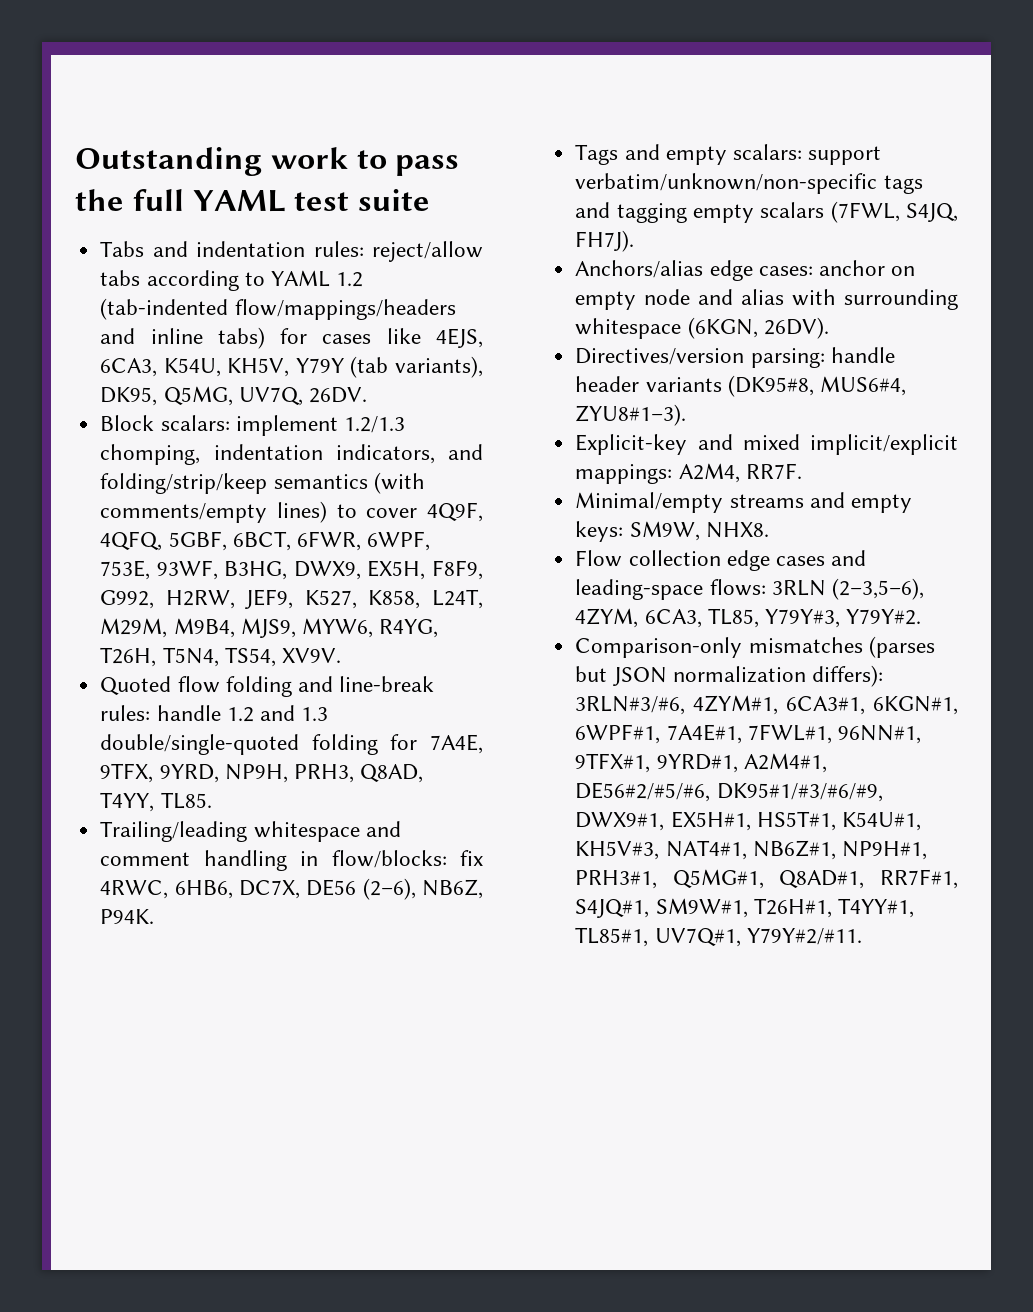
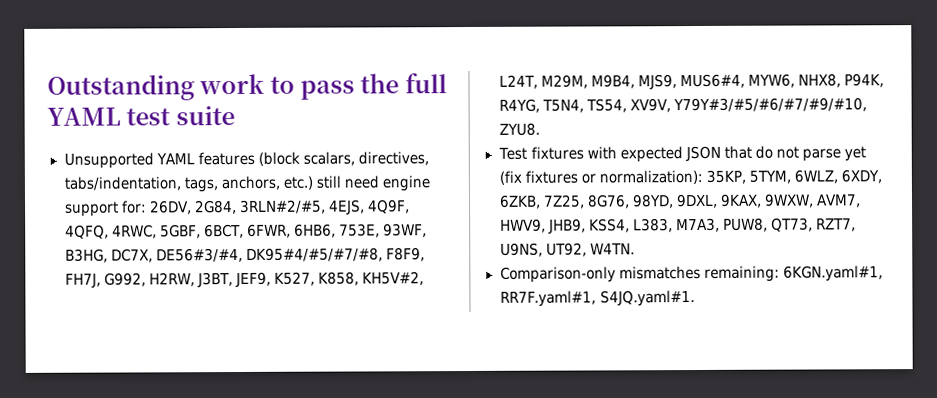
[100,241,483,262] [100,270,364,291] [100,298,456,320] [100,327,484,349] [100,356,483,378] [100,386,367,406] [100,415,405,436] [100,444,483,465] [100,472,425,494] [100,501,418,523] Tabs and indentation rules: reject/allow tabs according to YAML 1.2 (tab-indented flow/mappings/headers and inline tabs) for cases like 4EJS, 6CA3, K54U, KH5V, Y79Y (tab variants), DK95, Q5MG, UV7Q, 26DV. // Block scalars: implement 1.2/1.3 chomping, indentation indicators, and folding/strip/keep semantics (with comments/empty lines) to cover -> [63,151,429,169] [63,175,430,193] [64,199,365,217] Unsupported YAML features (block scalars, directives, tabs/indentation, tags, anchors, etc.) still need engine support for: 26DV, 2G84, 3RLN#2/#5, 4EJS,
(163, 541) none -> [111,224,157,239] 4RWC,
[367,531,431,551] 6WPF, -> [293,223,336,238] 6HB6,
[293,560,483,580] DWX9, EX5H, F8F9, -> [110,247,425,263] [64,273,101,288] DC7X, DE56#3/#4, DK95#4/#5/#7/#8, F8F9, FH7J,
(235, 599) none -> [196,272,233,288] J3BT,
(421, 599) none -> [361,271,424,286] KH5V#2,
[301,618,439,638] [100,647,341,667] [100,676,435,697] [100,705,329,722] [100,734,483,755] [100,763,424,783] [100,792,212,812] [100,821,401,842] [100,850,483,871] [100,878,483,900] [100,909,155,924] [575,144,882,165] [575,173,923,194] [575,201,958,223] [575,230,635,252] [575,260,916,281] [575,289,958,310] [575,317,829,339] [575,347,895,368] [575,375,906,397] [575,404,687,426] [575,434,958,455] [575,463,802,484] [575,492,912,513] [575,521,769,542] [575,550,867,571] [575,578,924,600] [575,608,922,628] [575,636,935,658] [575,665,883,687] [575,695,958,715] [575,724,921,744] [575,753,827,773] [575,782,883,802] [575,811,921,831] [575,840,927,860] [575,869,958,889] [575,898,914,918] [575,927,862,947] MYW6, R4YG, T26H, T5N4, TS54, XV9V. // Quoted flow folding and line-break rules: handle 1.2 and 1.3 double/single-quoted folding for 7A4E, 9TFX, 9YRD, NP9H, PRH3, Q8AD, T4YY, TL85. // Trailing/leading whitespace and comment handling in flow/blocks: fix 4RWC, 6HB6, DC7X, DE56 (2–6), NB6Z, P94K. // Tags and empty scalars: support verbatim/unknown/non-specific tags and tagging empty scalars (7FWL, S4JQ, FH7J). // Anchors/alias edge cases: anchor on empty node and alias with surrounding whitespace (6KGN, 26DV). // Directives/version parsing: handle header variants (DK95#8, MUS6#4, ZYU8#1–3). // Explicit-key and mixed implicit/explicit mappings: A2M4, RR7F. // Minimal/empty streams and empty keys: SM9W, NHX8. // Flow collection edge cases and leading-space flows: 3RLN (2–3,5–6), 4ZYM, 6CA3, TL85, Y79Y#3, Y79Y#2. // Comparison-only mismatches (parses but JSON normalization differs): 3RLN#3/#6, 4ZYM#1, 6CA3#1, 6KGN#1, 6WPF#1, 7A4E#1, 7FWL#1, 96NN#1, 9TFX#1, 9YRD#1, A2M4#1, DE56#2/#5/#6, DK95#1/#3/#6/#9, DWX9#1, EX5H#1, HS5T#1, K54U#1, KH5V#3, NAT4#1, NB6Z#1, NP9H#1, PRH3#1, Q5MG#1, Q8AD#1, RR7F#1, S4JQ#1, SM9W#1, T26H#1, T4YY#1, TL85#1, UV7Q#1, Y79Y#2/#11. -> [679,73,884,89] [498,97,867,113] [498,122,540,136] [497,145,866,163] [498,169,882,185] [498,193,861,209] [499,217,856,234] [499,242,635,257] [499,265,883,283] [499,290,695,307] MUS6#4, MYW6, NHX8, P94K, R4YG, T5N4, TS54, XV9V, Y79Y#3/#5/#6/#7/#9/#10, ZYU8. // Test fixtures with expected JSON that do not parse yet (fix fixtures or normalization): 35KP, 5TYM, 6WLZ, 6XDY, 6ZKB, 7Z25, 8G76, 98YD, 9DXL, 9KAX, 9WXW, AVM7, HWV9, JHB9, KSS4, L383, M7A3, PUW8, QT73, RZT7, U9NS, UT92, W4TN. // Comparison-only mismatches remaining: 6KGN.yaml#1, RR7F.yaml#1, S4JQ.yaml#1.

